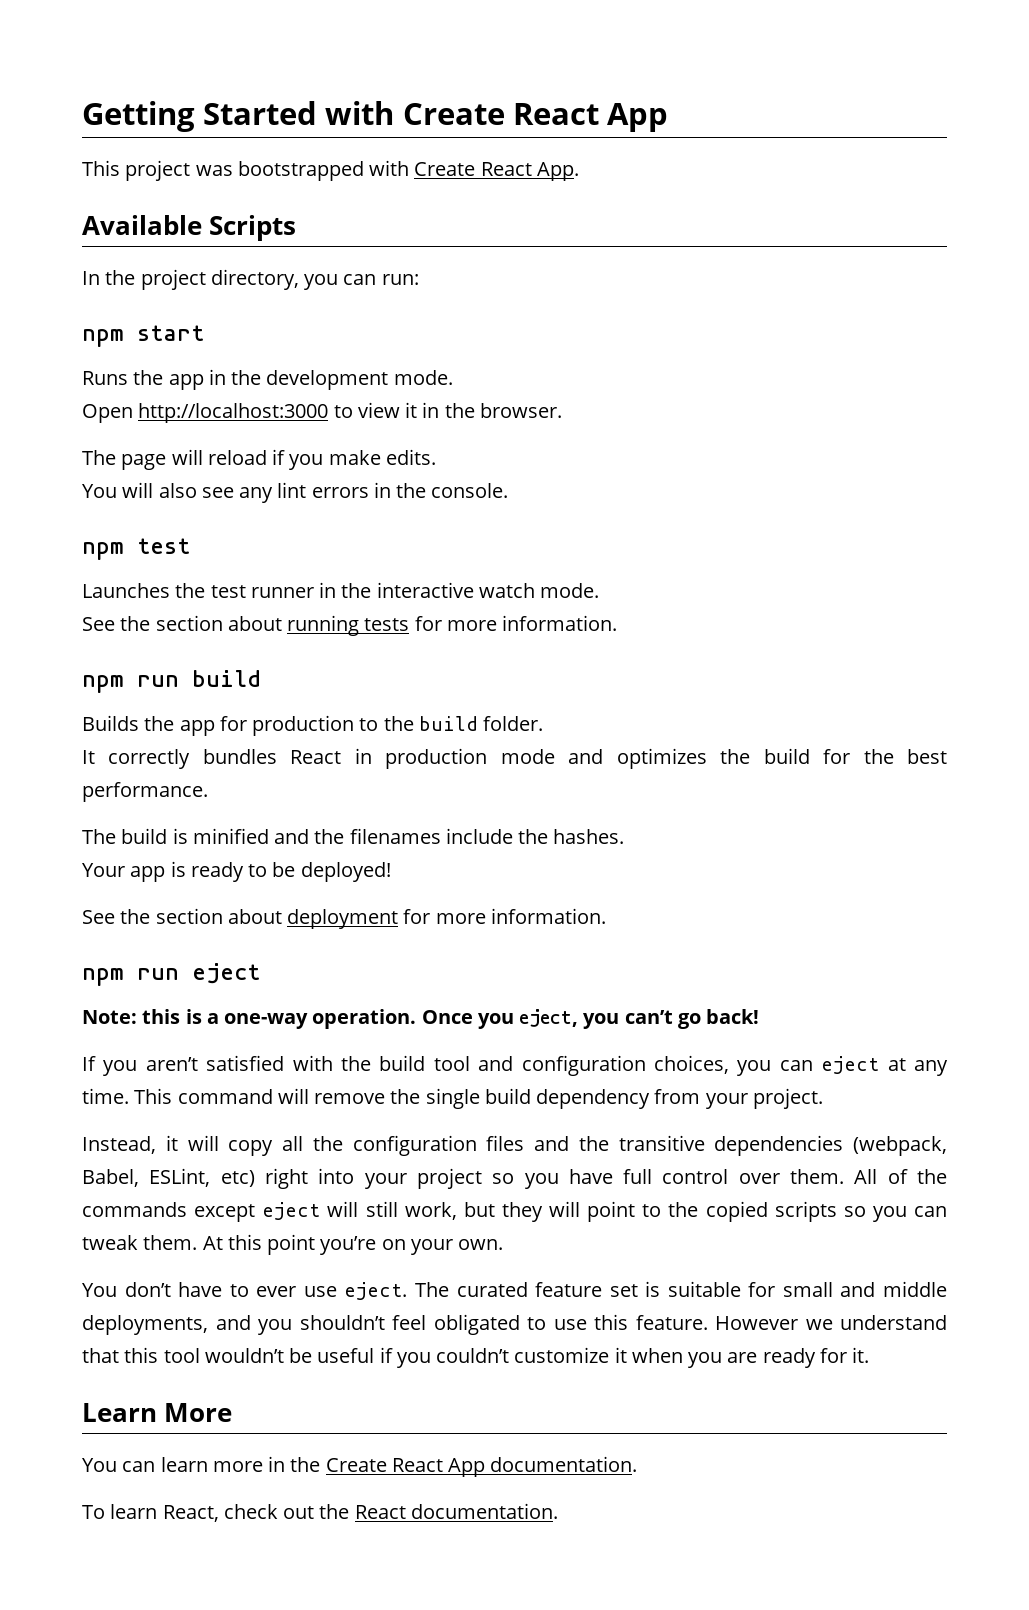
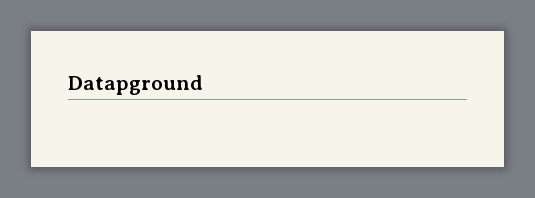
[82,101,669,132] [82,160,579,181] [82,215,297,241] [82,269,419,290] [82,325,204,347] [82,369,453,390] [82,402,562,423] [82,449,436,470] [82,482,509,503] [82,538,190,560] [82,582,600,598] [82,615,618,636] [82,670,261,693] [82,715,544,736] [82,748,947,769] [82,782,208,802] [82,828,625,844] [82,861,391,882] [82,908,606,929] [82,963,260,986] [82,1009,760,1029] [82,1055,948,1076] [82,1088,823,1109] [82,1135,947,1156] [82,1168,947,1189] [82,1201,947,1222] [82,1234,504,1255] [82,1281,947,1300] [82,1314,947,1335] [82,1347,870,1368] [82,1403,233,1422] [82,1456,638,1477] [82,1503,558,1522] Getting Started with Create React App // This project was bootstrapped with Create React App. // Available Scripts // In the project directory, you can run: // npm start // Runs the app in the development mode. // Open http://localhost:3000 to view it in the browser. // The page will reload if you make edits. // You will also see any lint errors in the console. // npm test // Launches the test runner in the interactive watch mode. // See the section about running tests for more information. // npm run build // Builds the app for production to the build folder. // It correctly bundles React in production mode and optimizes the build for the best performance. // The build is minified and the filenames include the hashes. // Your app is ready to be deployed! // See the section about deployment for more information. // npm run eject // Note: this is a one-way operation. Once you eject, you can’t go back! // If you aren’t satisfied with the build tool and configuration choices, you can eject at any time. This command will remove the single build dependency from your project. // Instead, it will copy all the configuration files and the transitive dependencies (webpack, Babel, ESLint, etc) right into your project so you have full control over them. All of the commands except eject will still work, but they will point to the copied scripts so you can tweak them. At this point you’re on your own. // You don’t have to ever use eject. The curated feature set is suitable for small and middle deployments, and you shouldn’t feel obligated to use this feature. However we understand that this tool wouldn’t be useful if you couldn’t customize it when you are ready for it. // Learn More // You can learn more in the Create React App documentation. // To learn React, check out the React documentation. -> [68,75,203,95] Datapground

